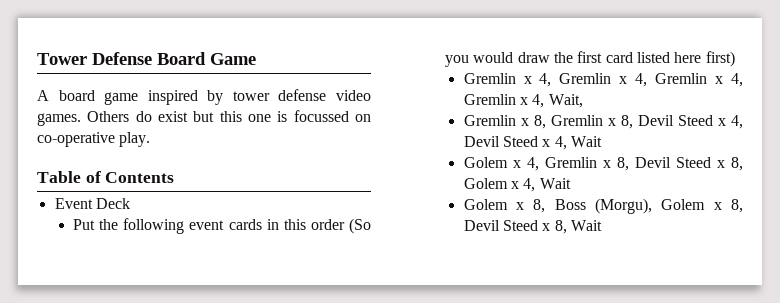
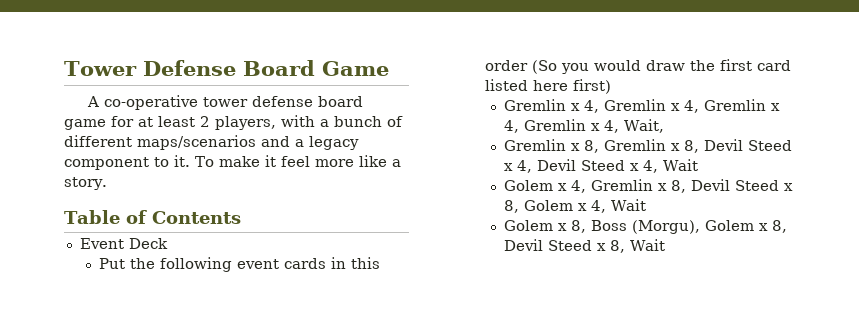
[58,89,371,105] [37,110,371,126] [37,132,151,147] board game inspired by tower defense video games. Others do exist but this one is focussed on co-operative play. -> [104,95,364,110] [64,115,403,130] [64,135,359,150] [64,155,401,170] [64,177,107,190] co-operative tower defense board game for at least 2 players, with a bunch of different maps/scenarios and a legacy component to it. To make it feel more like a story.

